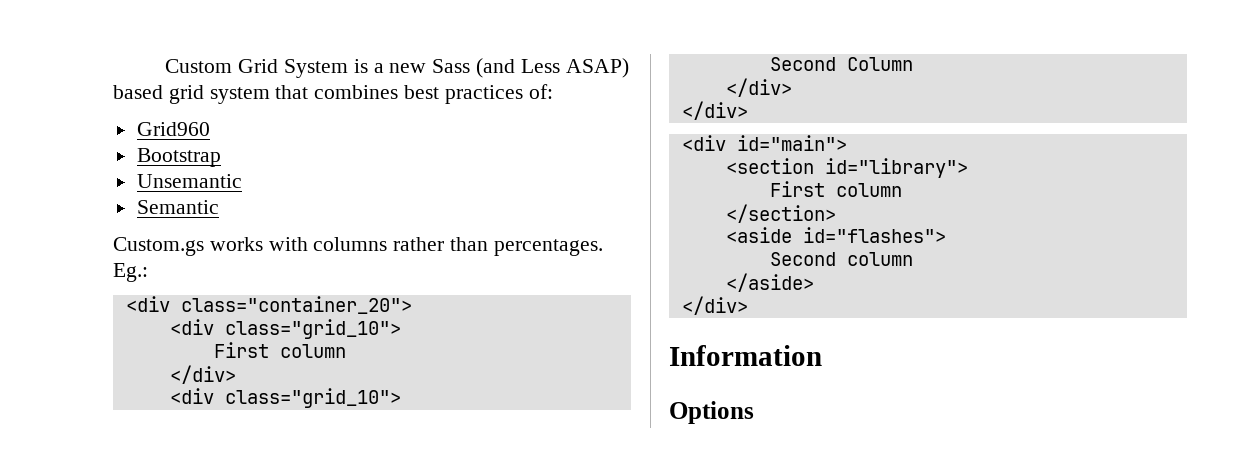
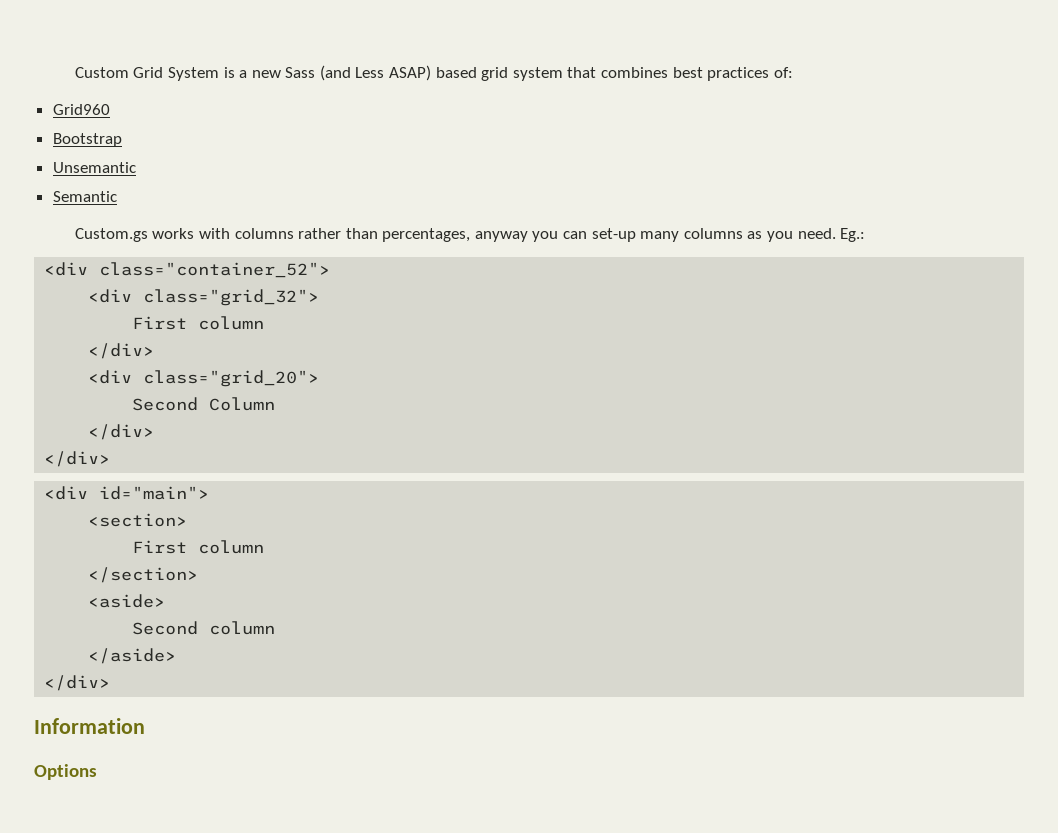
[493,239,603,256] percentages. -> [382,228,836,242] percentages, anyway you can set-up many columns as you need.
[180,296,412,314] [169,319,401,339] class="container_20"> // <div class="grid_10"> -> [99,262,331,278] [88,289,320,306] class="container_52"> // <div class="grid_32">
[224,388,401,408] class="grid_10"> -> [143,370,320,387] class="grid_20">
[725,158,968,178] <section id="library"> -> [88,513,188,527] <section>
[725,227,946,243] <aside id="flashes"> -> [88,594,166,608] <aside>

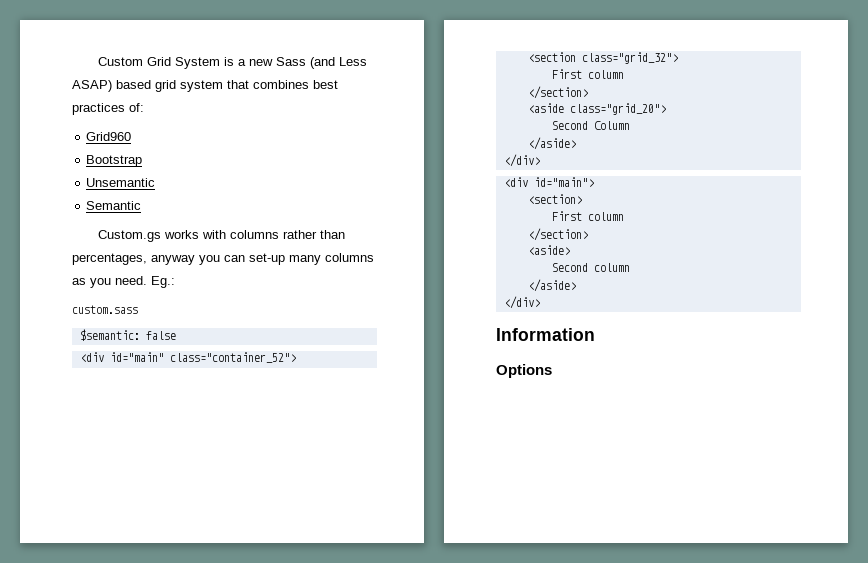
[44,262,89,276] // <div -> [72,305,138,314] [79,329,176,341] [79,352,164,362] // custom.sass // $semantic: false // <div id="main"
[88,289,133,303] <div -> [527,52,576,62] <section
[88,343,155,359] [88,370,133,384] </div> // <div -> [527,86,588,99] [527,103,564,113] </section> // <aside
[88,424,155,440] </div> -> [527,137,576,150] </aside>

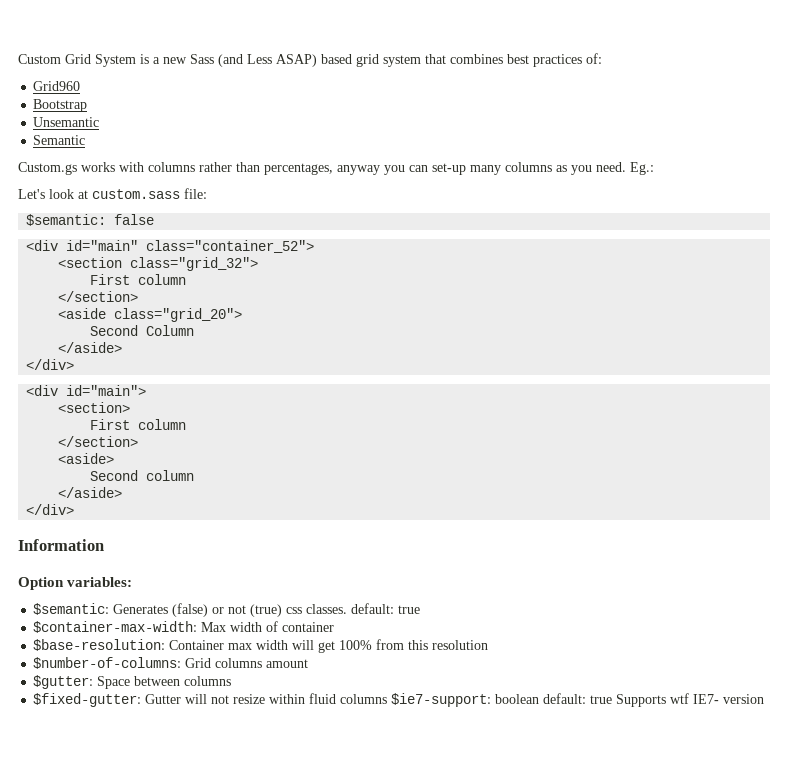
(175, 282) none -> [18,189,88,199] Let's look at
(138, 309) none -> [184,188,207,199] file:
[496,364,552,378] Options -> [18,577,133,590] [33,603,421,617] [33,621,335,633] [33,639,489,653] [33,657,309,669] [33,675,232,689] [33,693,765,707] Option variables: // $semantic: Generates (false) or not (true) css classes. default: true // $container-max-width: Max width of container // $base-resolution: Container max width will get 100% from this resolution // $number-of-columns: Grid columns amount // $gutter: Space between columns // $fixed-gutter: Gutter will not resize within fluid columns $ie7-support: boolean default: true Supports wtf IE7- version

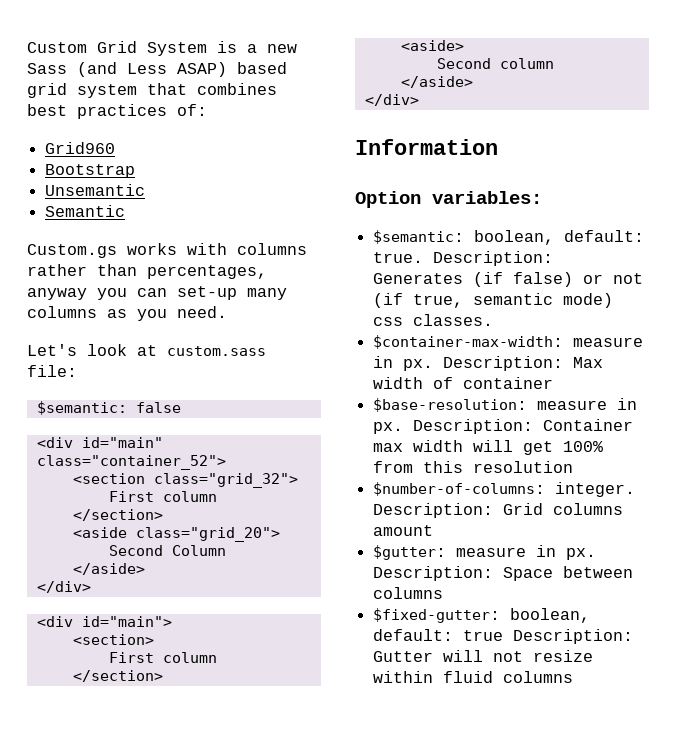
[630,162,654,175] Eg.: -> (227, 312) none
[113,603,283,617] Generates (false) or not (true) -> [474,230,645,245] [373,251,554,266] [373,272,644,287] [373,293,614,308] boolean, default: true. Description: Generates (if false) or not (if true, semantic mode)
[351,603,421,614] default: true -> (494, 320) none
(198, 627) none -> [573,337,644,347] [373,356,564,371] measure in px. Description:
(166, 645) none -> [537,398,638,410] [373,419,534,434] measure in px. Description:
(182, 663) none -> [555,482,636,497] [373,503,494,518] integer. Description:
(94, 682) none -> [456,545,597,560] [373,566,494,581] measure in px. Description:
(142, 700) none -> [510,608,591,623] [373,629,634,644] boolean, default: true Description:
[391,693,765,707] $ie7-support: boolean default: true Supports wtf IE7- version -> (574, 677) none

